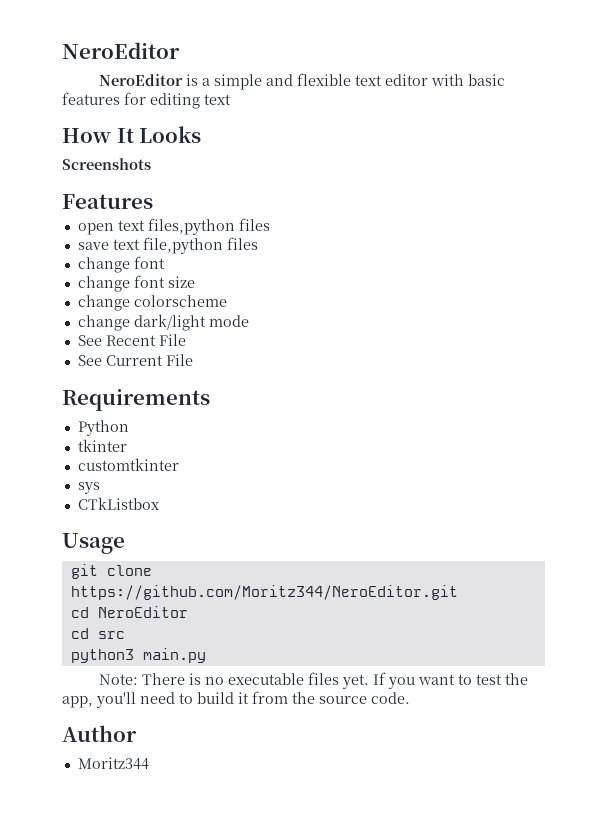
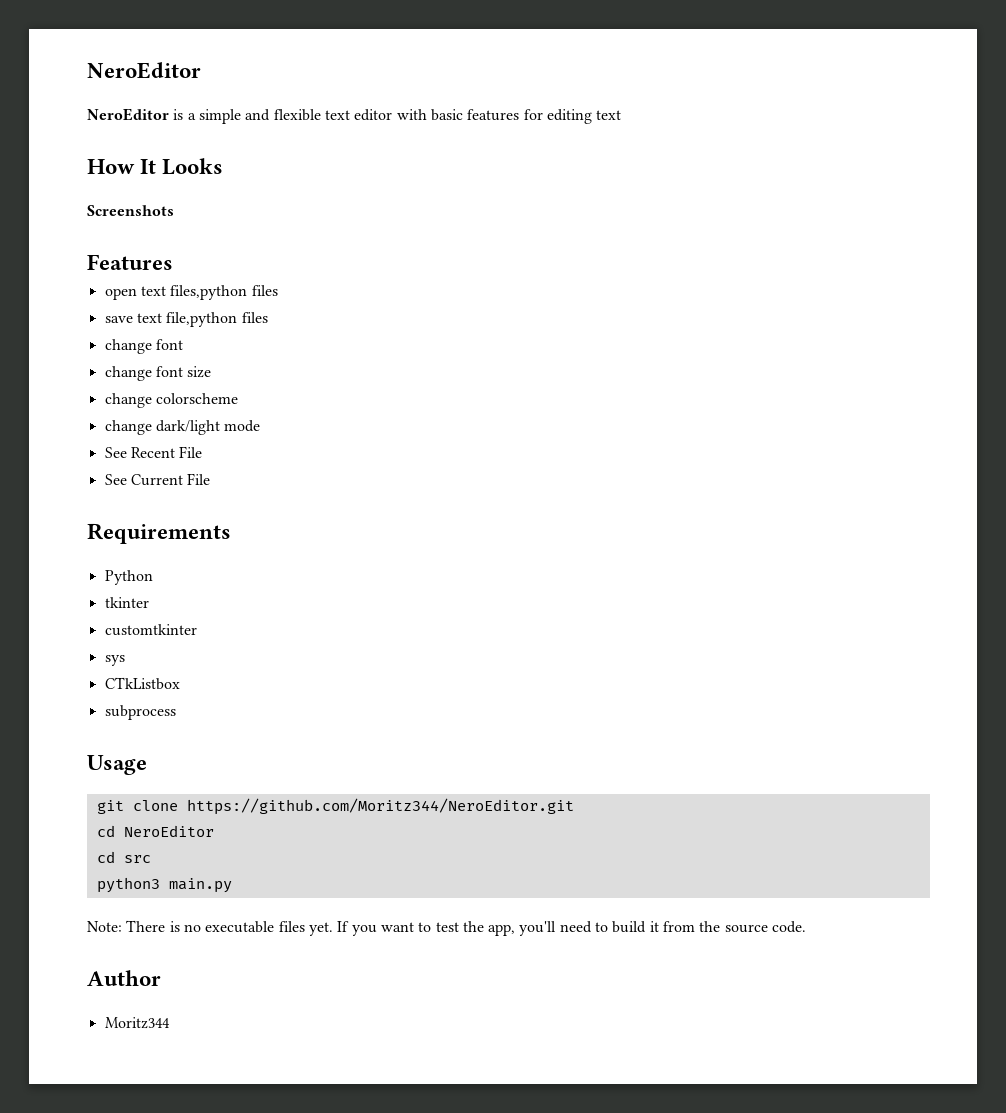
(160, 503) none -> [104,705,176,720] // subprocess

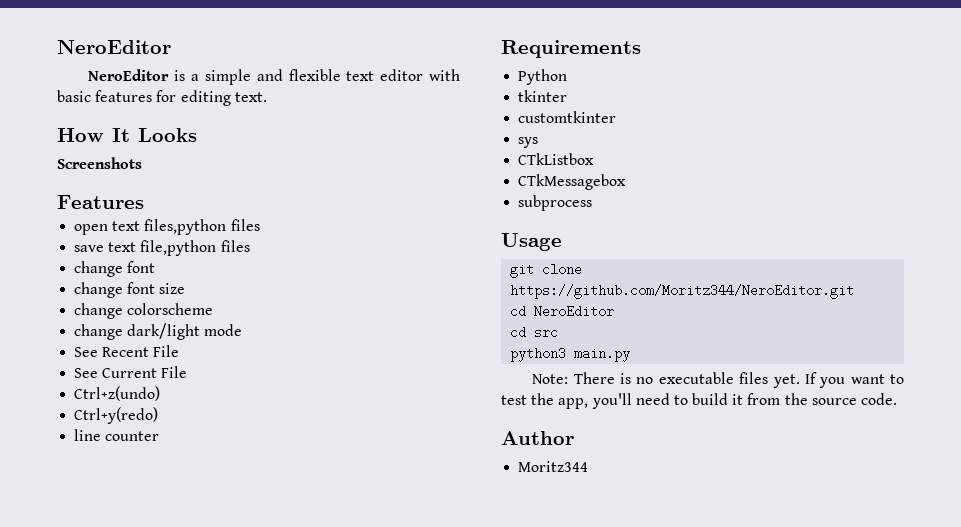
[596,110,622,120] text -> [234,92,267,102] text.
(211, 479) none -> [74,386,161,401] [74,407,159,424] [74,429,160,441] // Ctrl+z(undo) // Ctrl+y(redo) // line counter
(180, 683) none -> [518,174,627,190] // CTkMessagebox

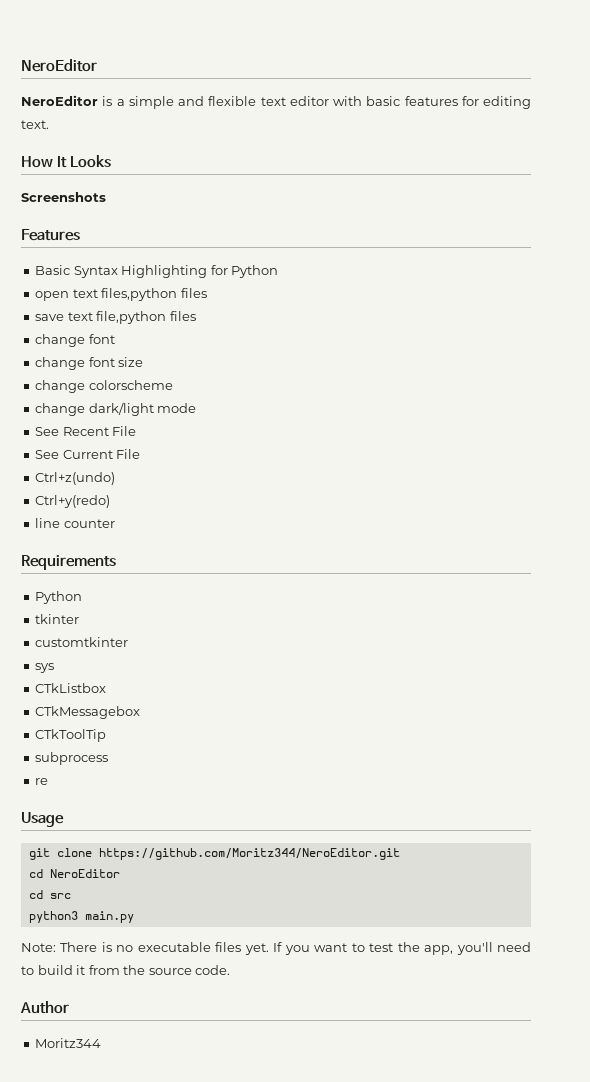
(144, 202) none -> [35,265,279,278] // Basic Syntax Highlighting for Python
(627, 182) none -> [35,729,107,742] // CTkToolTip
(593, 203) none -> [35,778,49,785] // re

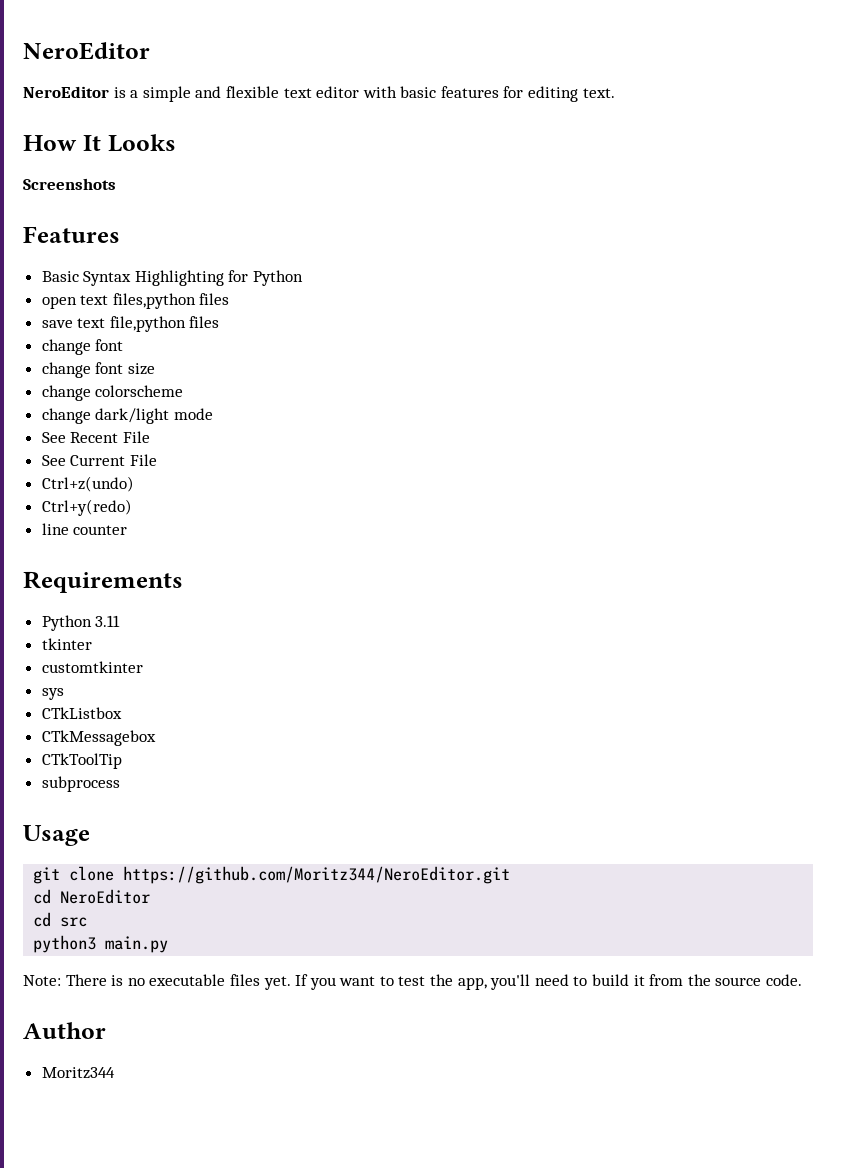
(83, 597) none -> [95,615,121,627] 3.11
[35,778,49,785] // re -> (120, 784) none

